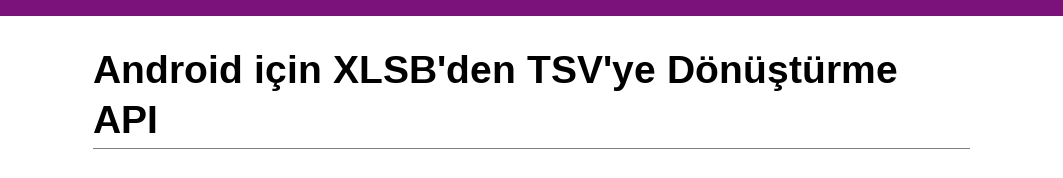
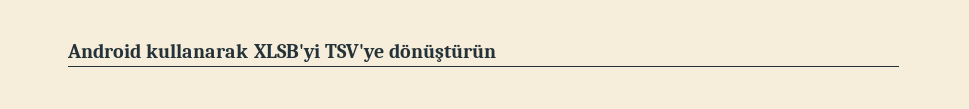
[254,55,898,91] [93,106,158,133] için XLSB'den TSV'ye Dönüştürme API -> [146,43,497,62] kullanarak XLSB'yi TSV'ye dönüştürün

